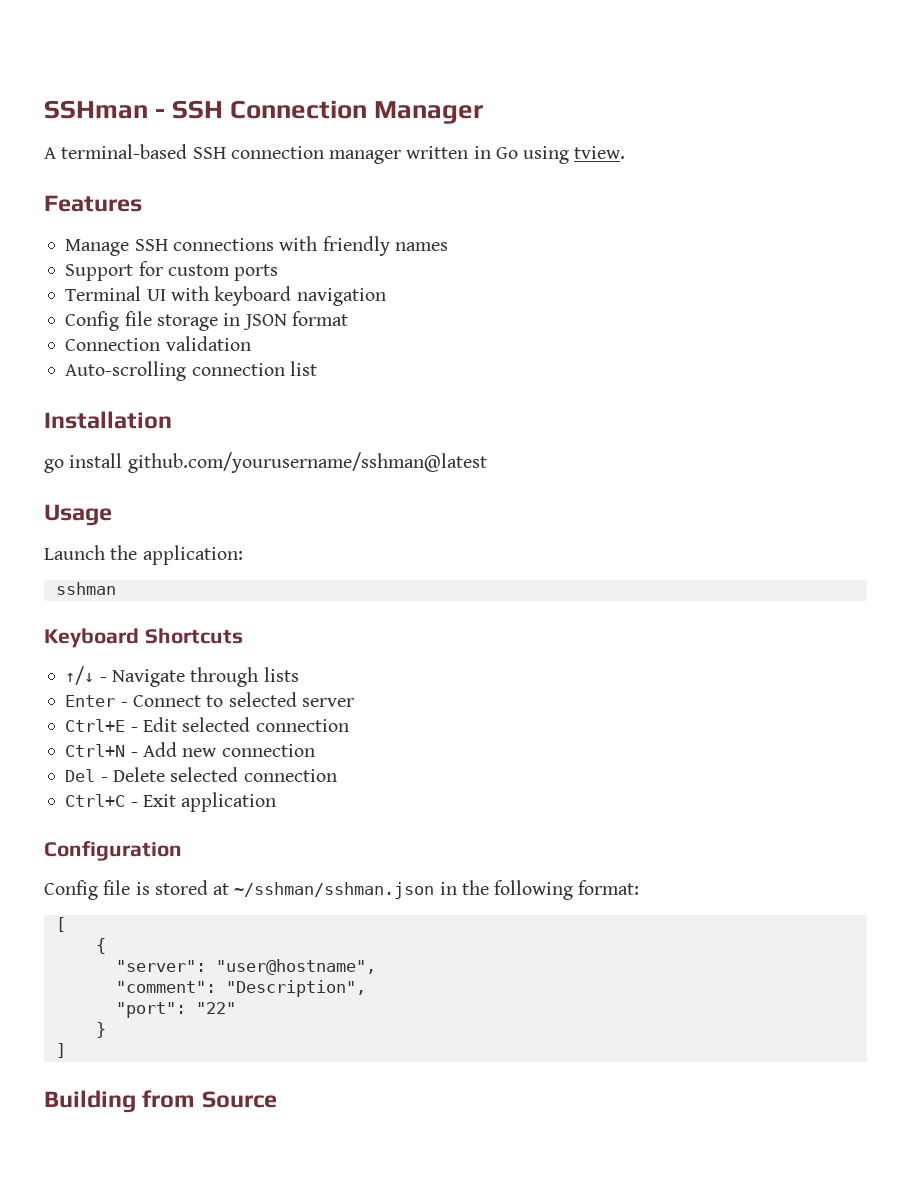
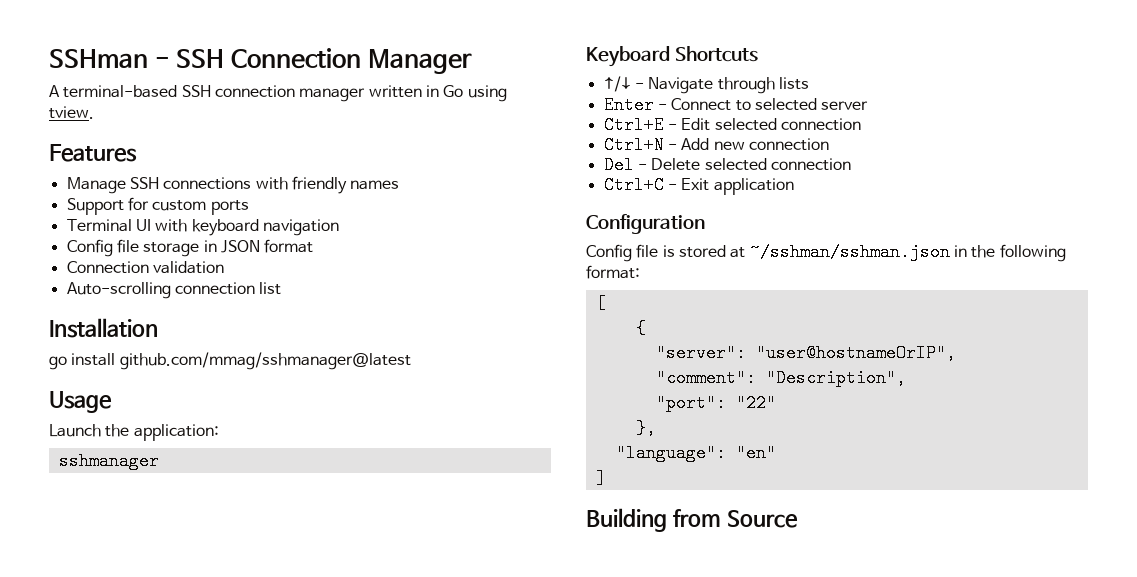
[127,452,487,473] github.com/yourusername/sshman@latest -> [119,352,411,370] github.com/mmag/sshmanager@latest
[55,582,116,595] sshman -> [58,452,159,470] sshmanager
[215,959,376,975] "user@hostname", -> [755,344,956,362] "user@hostnameOrIP",
[95,1022,106,1038] } -> [635,419,656,437] [615,444,776,462] }, // "language": "en"

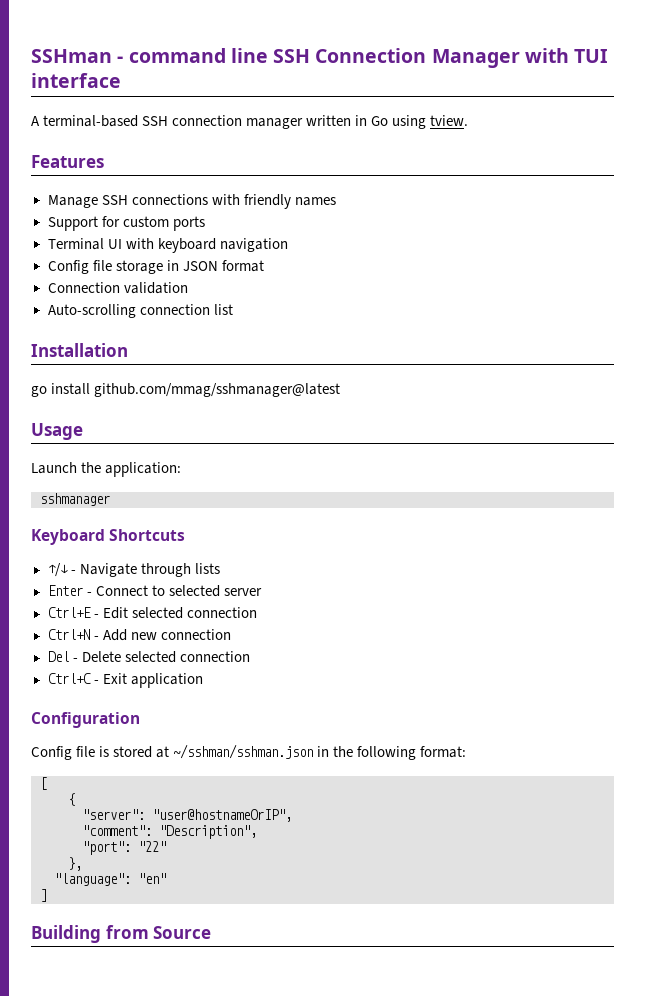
(170, 62) none -> [128,48,268,63] command line
(472, 61) none -> [524,48,609,63] [31,73,121,88] with TUI interface

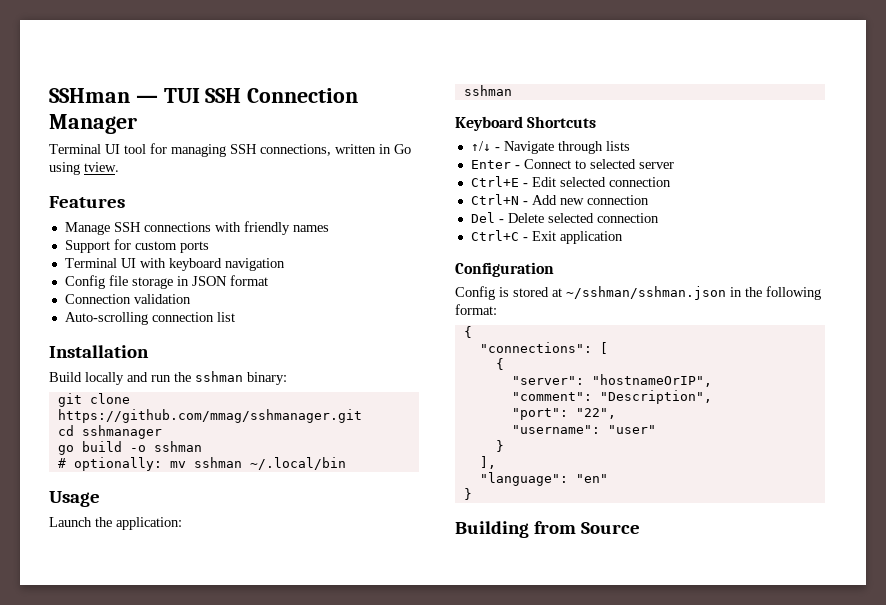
[117,48,268,63] - command line -> [135,88,200,103] — TUI
[524,48,609,63] [31,73,121,88] [31,115,304,129] with TUI interface // A terminal-based SSH connection manager -> [49,143,331,157] // Terminal UI tool for managing SSH connections,
[31,383,341,397] go install github.com/mmag/sshmanager@latest -> [49,371,287,385] [57,393,130,407] [57,409,362,423] [57,425,162,439] [57,441,202,455] [57,457,346,471] Build locally and run the sshman binary: // git clone https://github.com/mmag/sshmanager.git // cd sshmanager // go build -o sshman // # optionally: mv sshman ~/.local/bin
[40,493,110,506] sshmanager -> [463,85,512,96] sshman
[76,746,96,757] file -> (495, 293) none
(467, 752) none -> [463,326,472,338] [479,342,592,353] { // "connections":
[152,809,292,822] "user@hostnameOrIP", -> [591,374,712,387] "hostnameOrIP",
[138,841,166,852] [68,857,82,871] "22" // }, -> [575,408,616,419] [511,425,656,434] [495,440,504,452] [479,456,496,469] "22", // "username": "user" // } // ],
[40,889,47,902] ] -> [463,488,472,500] }

